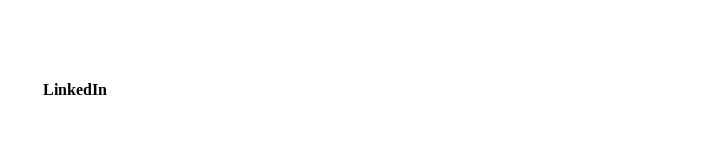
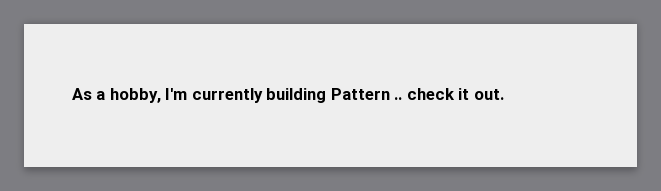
[43,83,107,95] LinkedIn -> [72,88,504,103] As a hobby, I'm currently building Pattern .. check it out.

